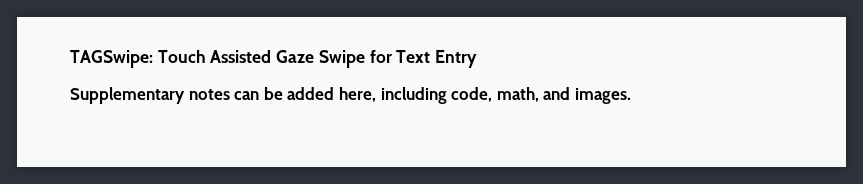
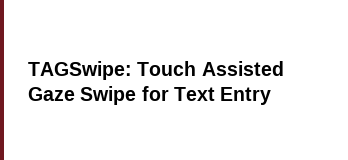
[70,87,631,104] // Supplementary notes can be added here, including code, math, and images. -> (272, 96) none

